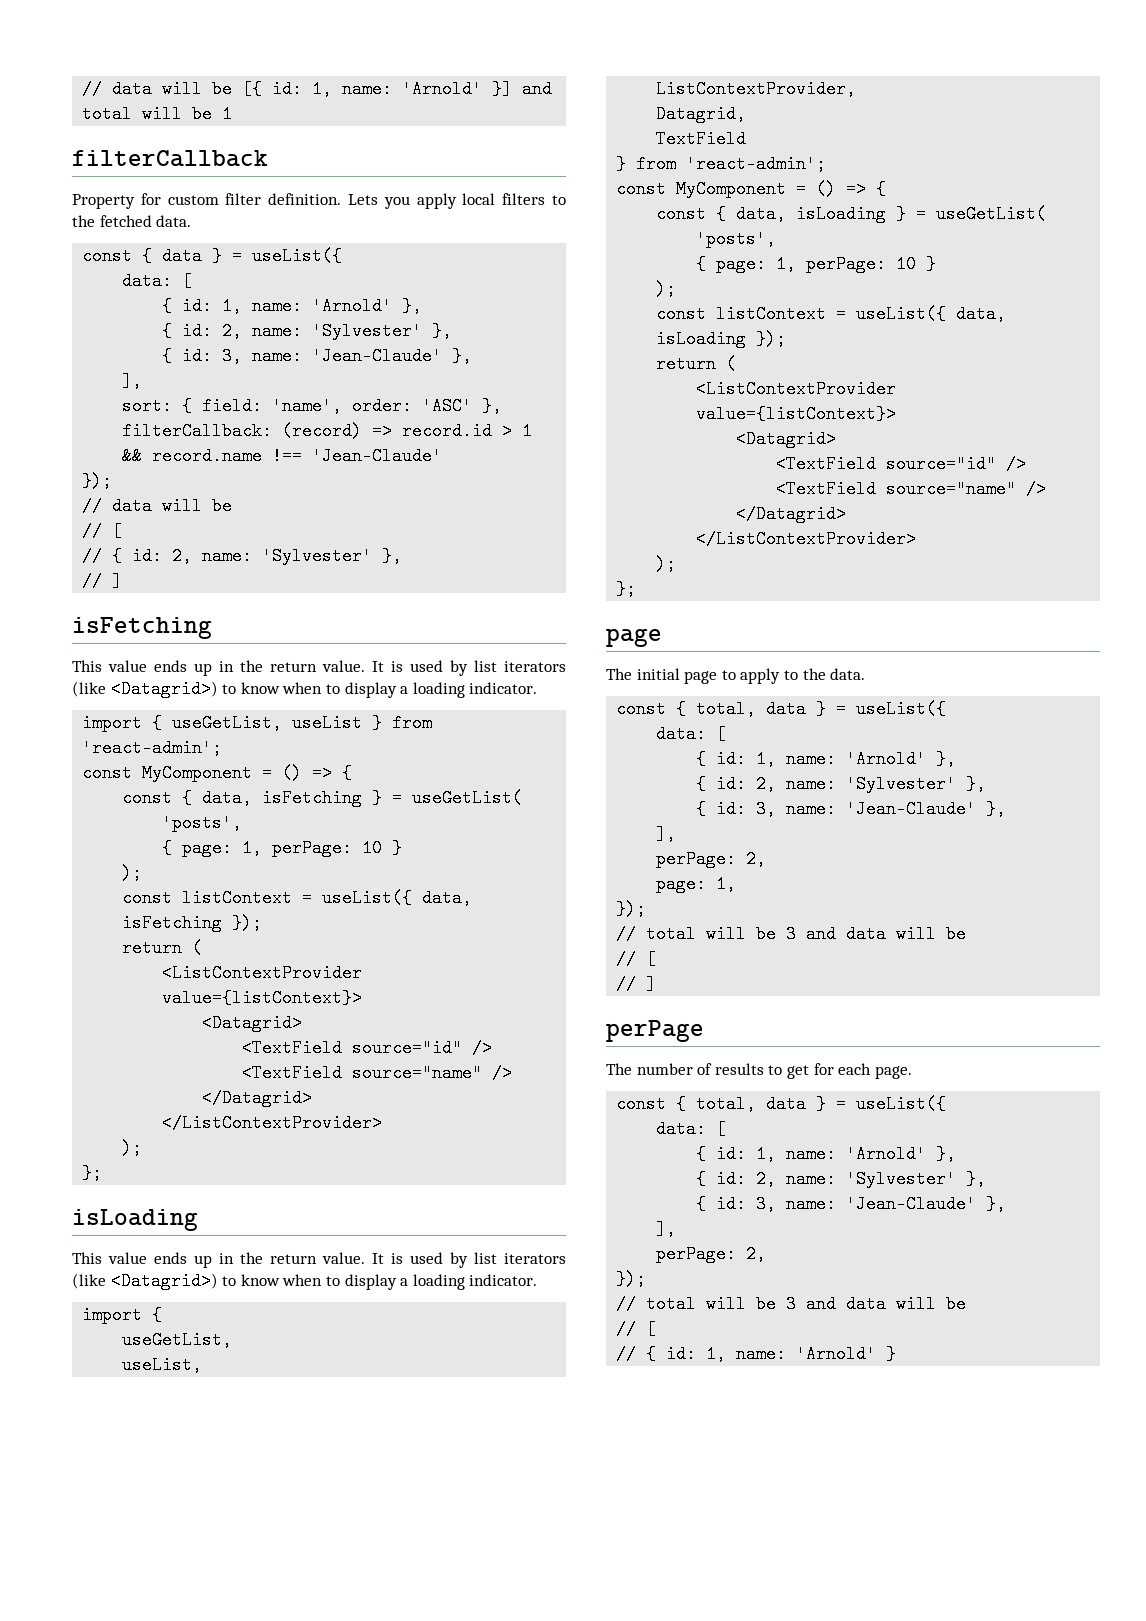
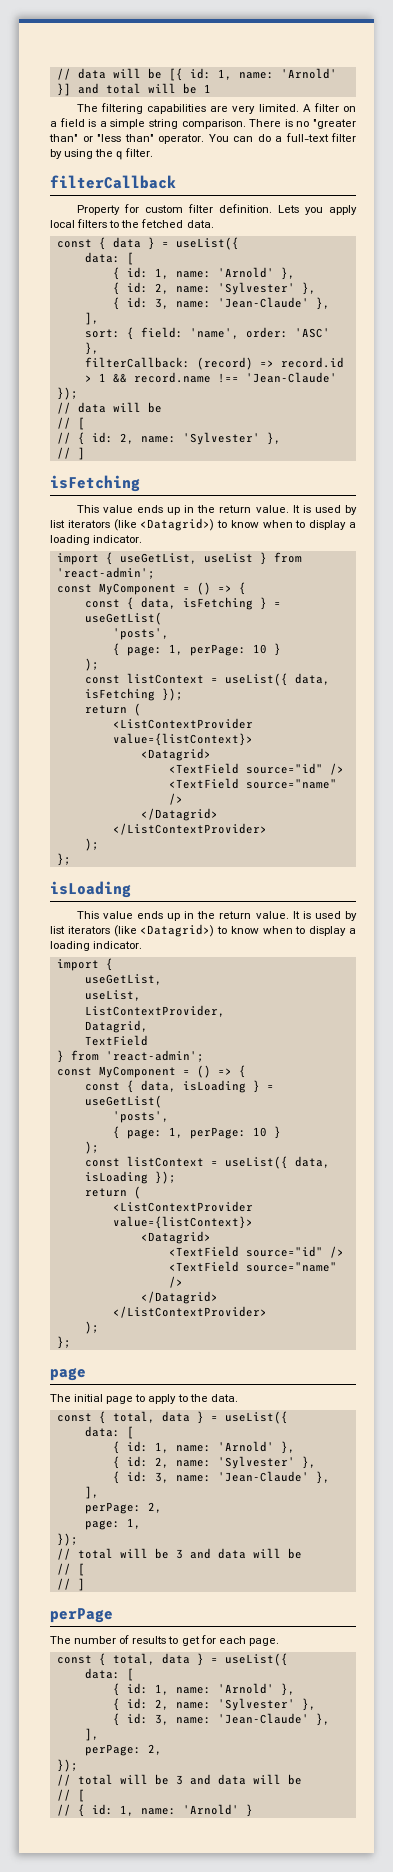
(233, 114) none -> [76,103,356,114] [50,118,356,129] [49,133,356,144] [50,148,154,160] // The filtering capabilities are very limited. A filter on a field is a simple string comparison. There is no "greater than" or "less than" operator. You can do a full-text filter by using the q filter.

